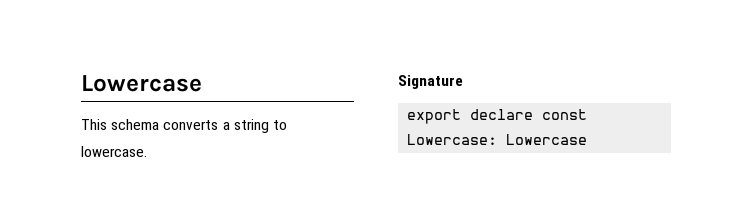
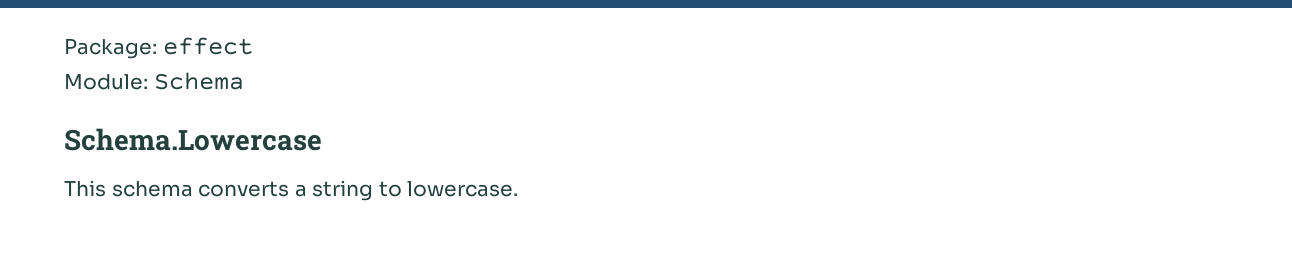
[81,75,202,92] Lowercase -> [64,37,253,59] [64,72,244,90] [64,128,322,151] Package: effect // Module: Schema // Schema.Lowercase
[398,75,463,89] [407,109,588,124] [407,134,588,145] // Signature // export declare const Lowercase: Lowercase -> (519, 189) none

